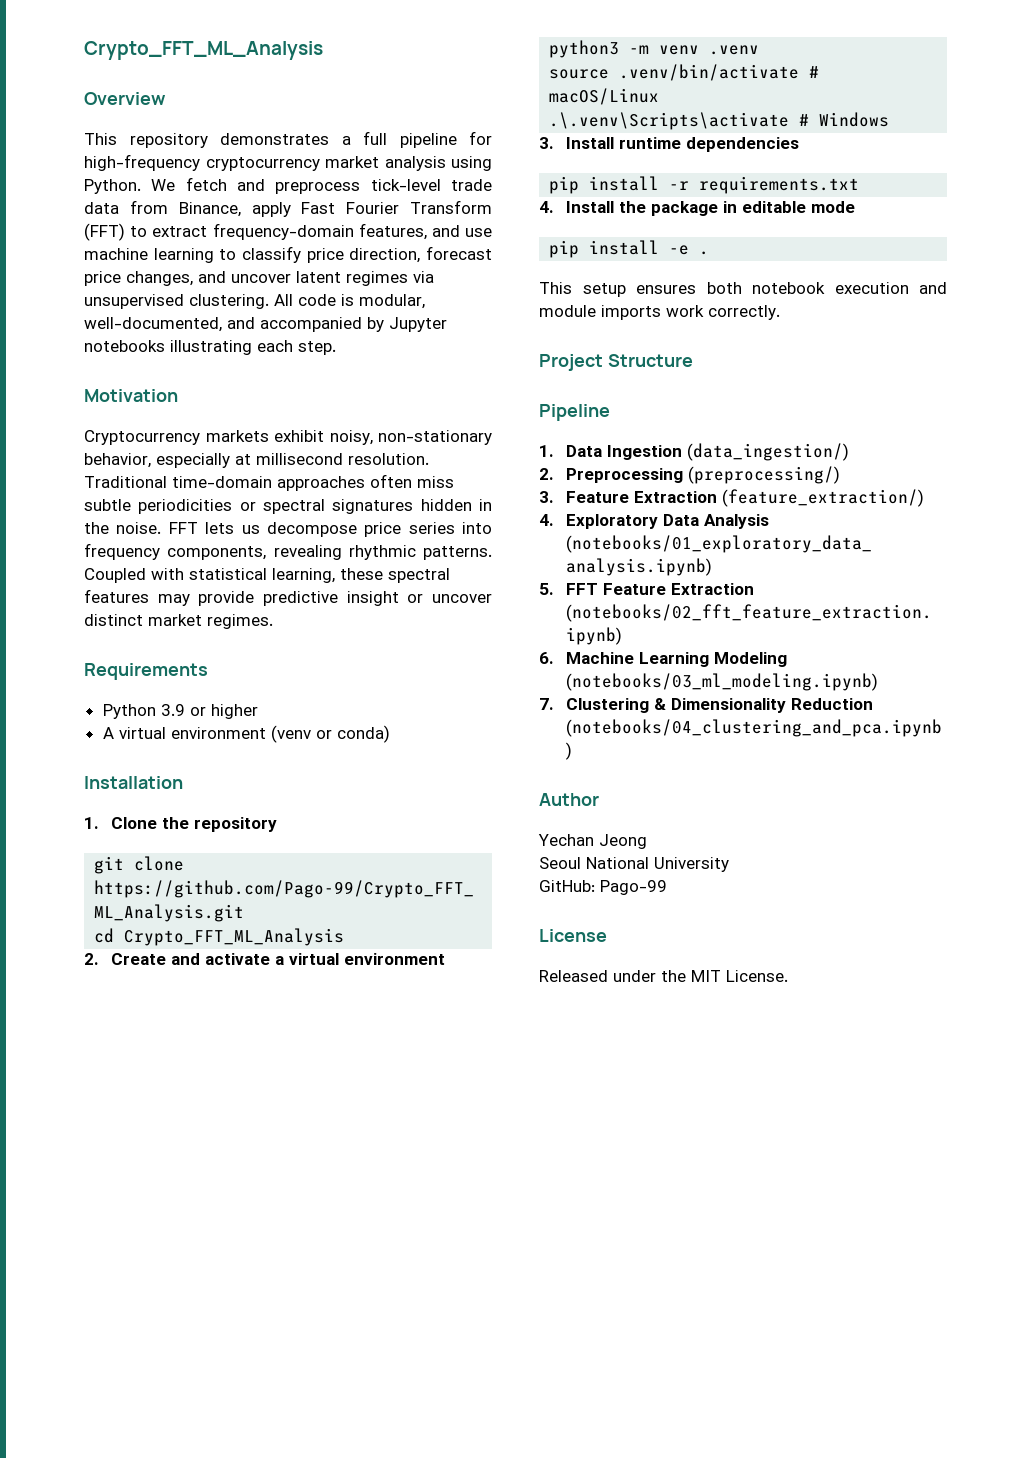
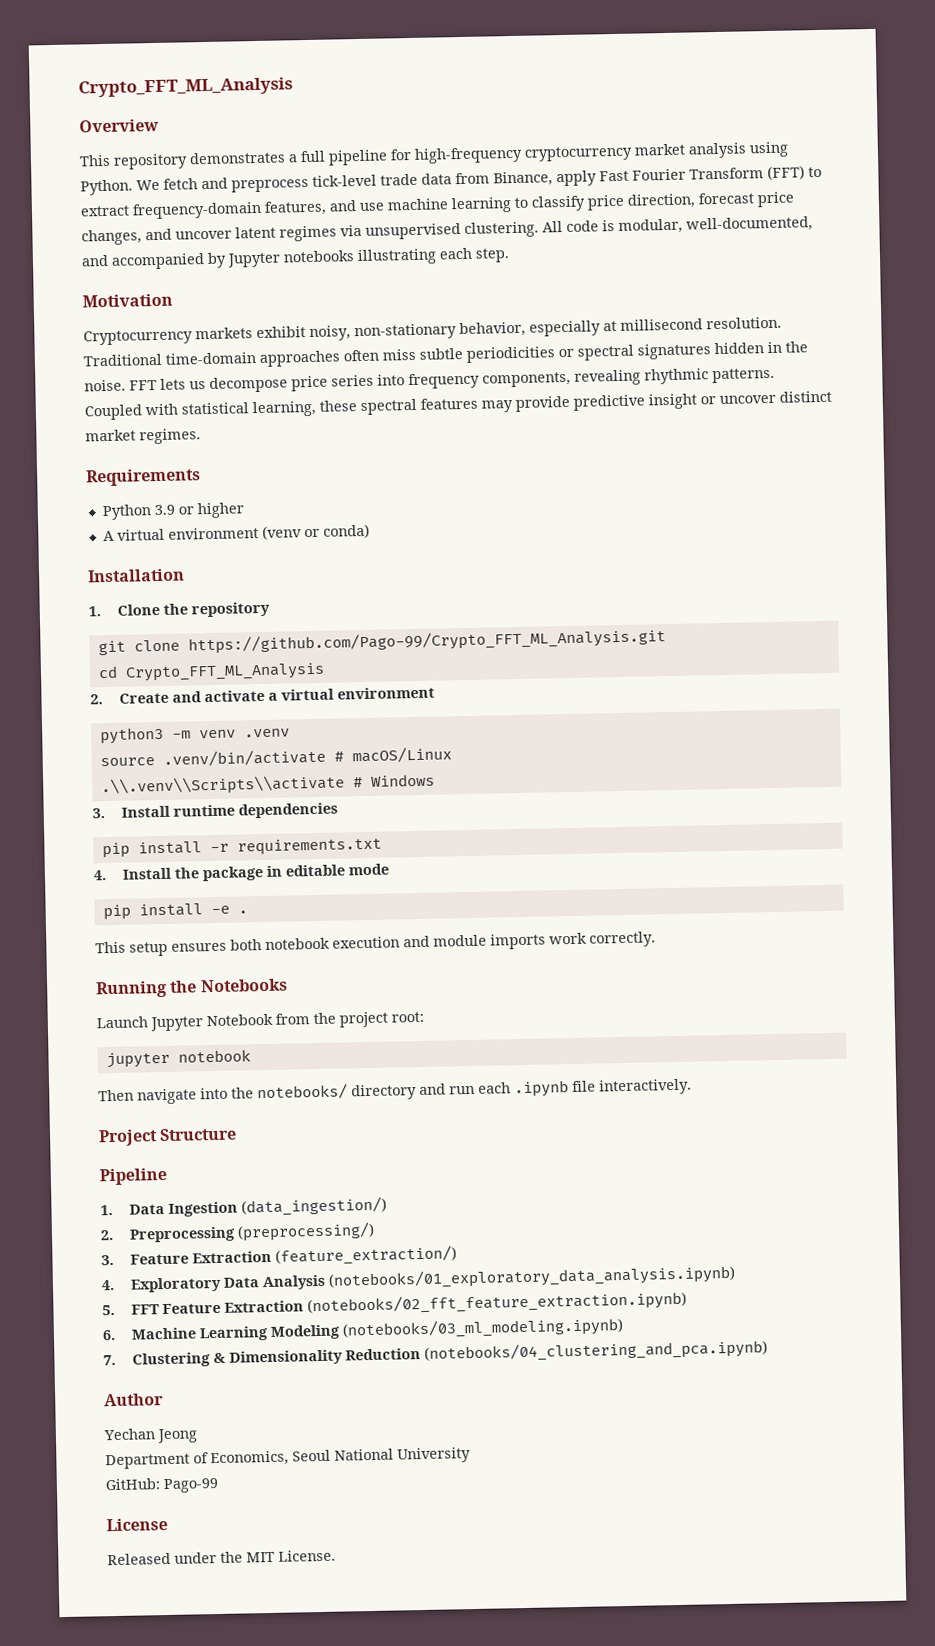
[549,112,790,130] .\.venv\Scripts\activate -> [100,774,345,797] .\\.venv\\Scripts\\activate
(780, 312) none -> [96,978,288,999] [96,1011,424,1032] [105,1049,251,1069] [98,1078,692,1105] // Running the Notebooks // Launch Jupyter Notebook from the project root: // jupyter notebook // Then navigate into the notebooks/ directory and run each .ipynb file interactively.
(647, 841) none -> [105,1450,289,1470] Department of Economics,

